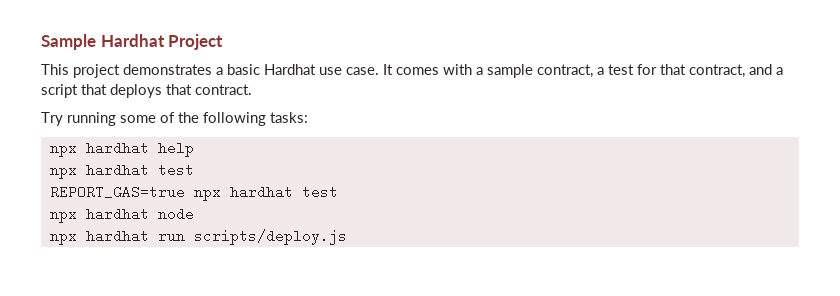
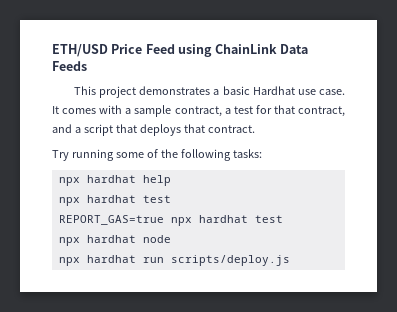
[41,34,224,50] Sample Hardhat Project -> [52,44,308,57] [52,61,87,71] ETH/USD Price Feed using ChainLink Data Feeds

